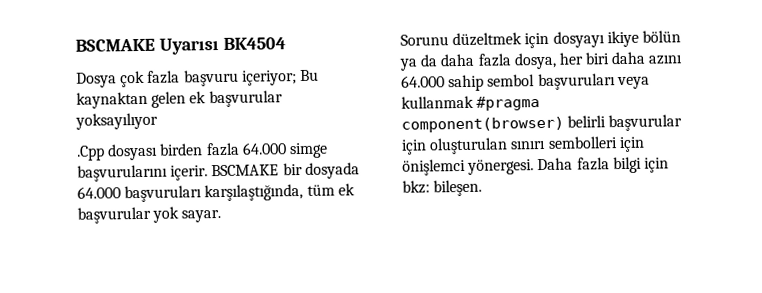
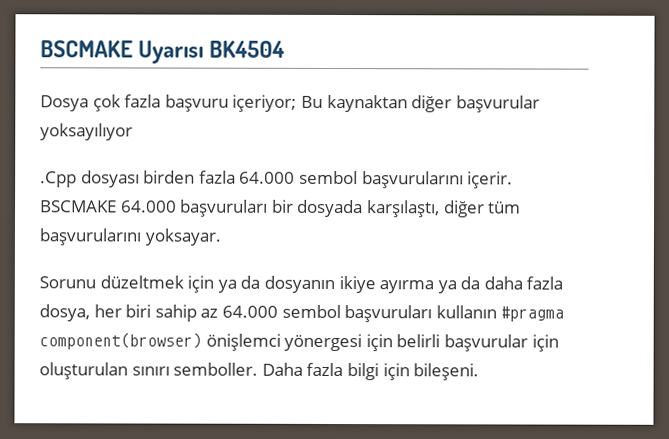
[151,91,207,108] gelen ek -> [411,95,453,113] diğer
[288,142,328,159] simge -> [298,170,358,185] sembol
[282,162,360,179] [77,183,355,203] [77,206,222,224] [400,30,681,49] bir dosyada 64.000 başvuruları karşılaştığında, tüm ek başvurular yok sayar. // Sorunu düzeltmek için dosyayı ikiye bölün -> [120,199,522,218] [39,228,221,246] [39,275,435,294] 64.000 başvuruları bir dosyada karşılaştı, diğer tüm başvurularını yoksayar. // Sorunu düzeltmek için ya da dosyanın ikiye ayırma
[611,51,684,65] [401,73,650,92] [401,95,541,111] [401,116,564,133] daha azını 64.000 sahip sembol başvuruları veya kullanmak #pragma component(browser) -> [154,304,565,323] [39,332,393,352] sahip az 64.000 sembol başvuruları kullanın #pragma component(browser) önişlemci yönergesi için
[547,136,645,153] [402,158,535,176] sembolleri için önişlemci yönergesi. -> [173,362,259,376] semboller.
[402,179,483,197] bkz: bileşen. -> [413,363,480,381] bileşeni.

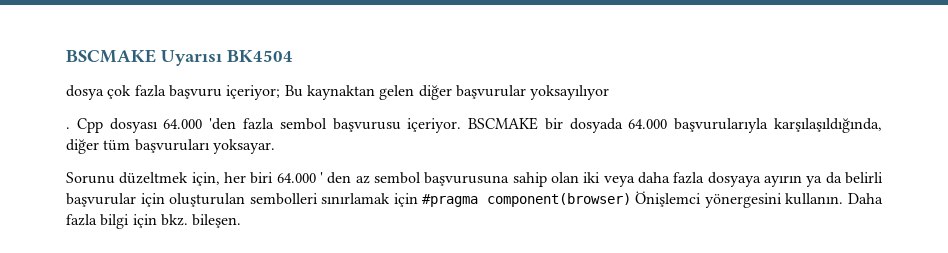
[40,95,89,112] Dosya -> [66,85,104,100] dosya
(408, 103) none -> [379,85,415,100] gelen
[40,170,514,189] [40,199,440,218] .Cpp dosyası birden fazla 64.000 sembol başvurularını içerir. BSCMAKE 64.000 başvuruları bir dosyada karşılaştı, -> [66,117,883,133] . Cpp dosyası 64.000 'den fazla sembol başvurusu içeriyor. BSCMAKE bir dosyada 64.000 başvurularıyla karşılaşıldığında,
[39,228,141,246] başvurularını -> [134,139,210,153] başvuruları
[187,275,564,294] [39,304,565,323] [39,332,559,352] [39,362,259,380] için ya da dosyanın ikiye ayırma ya da daha fazla dosya, her biri sahip az 64.000 sembol başvuruları kullanın #pragma component(browser) önişlemci yönergesi için belirli başvurular için oluşturulan sınırı semboller. -> [191,172,884,187] [66,191,844,208] için, her biri 64.000 ' den az sembol başvurusuna sahip olan iki veya daha fazla dosyaya ayırın ya da belirli başvurular için oluşturulan sembolleri sınırlamak için #pragma component(browser) Önişlemci yönergesini kullanın.
[413,363,480,381] bileşeni. -> [160,214,242,228] bkz. bileşen.

